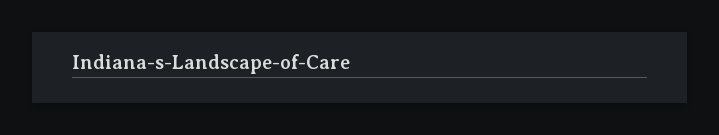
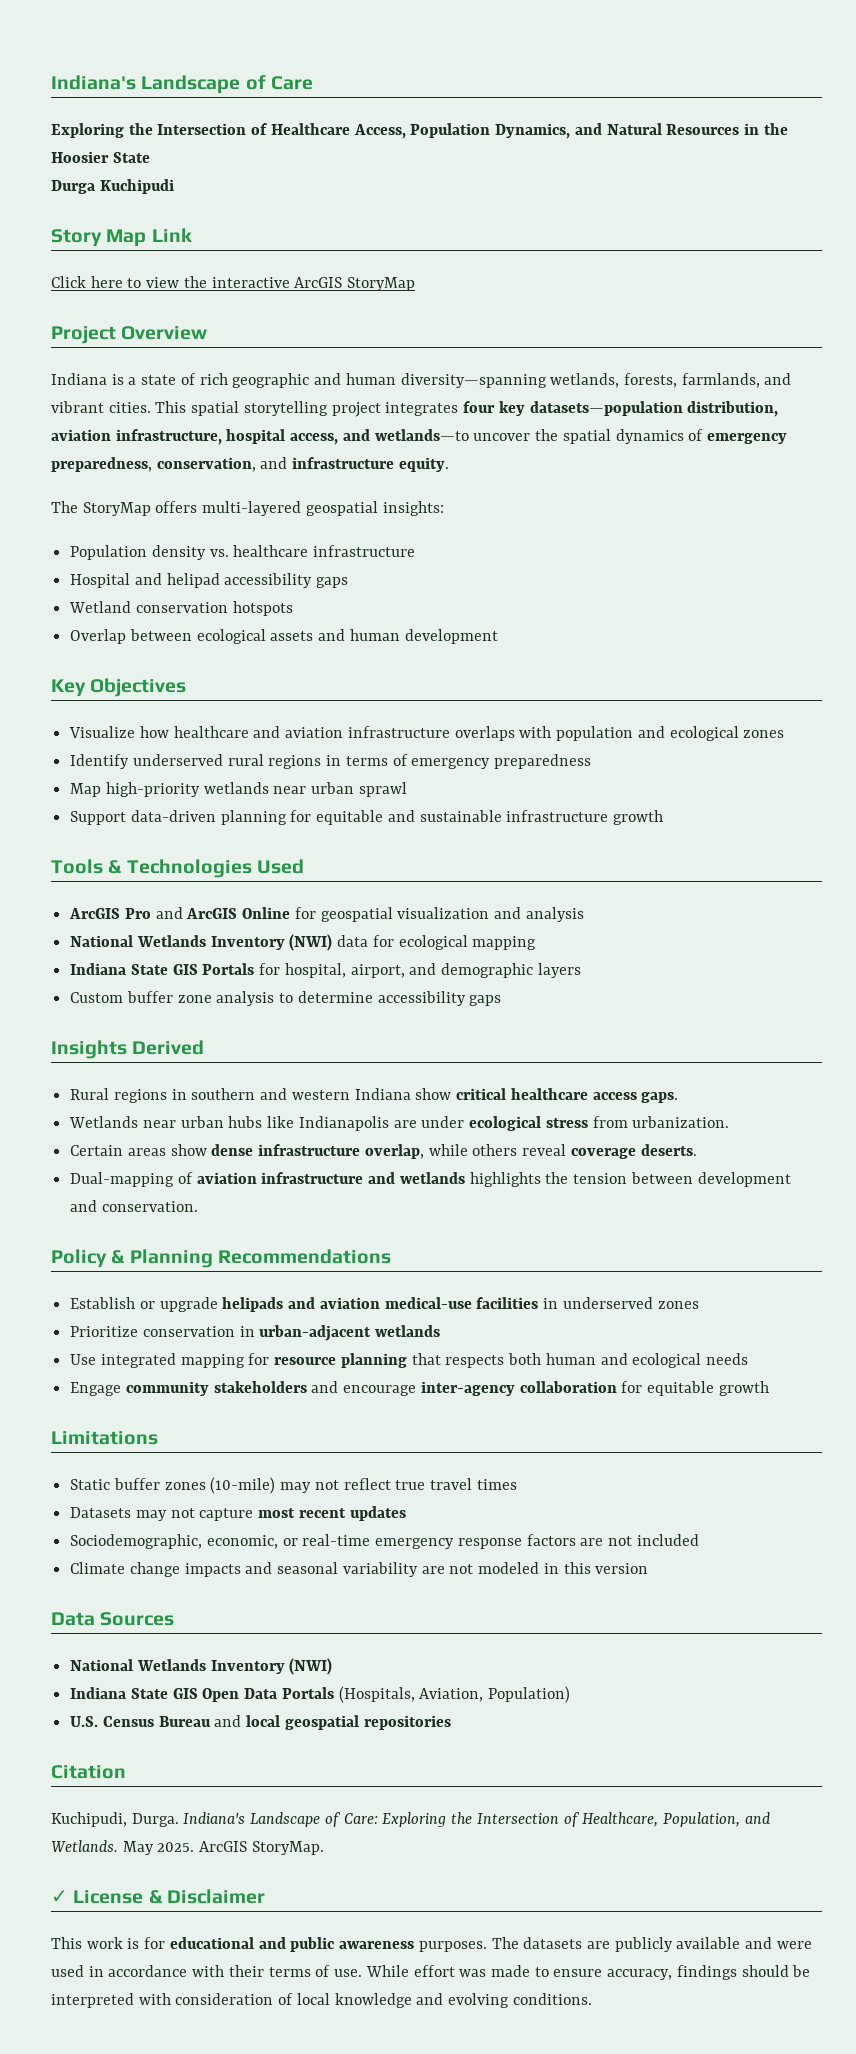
[72,54,350,74] Indiana-s-Landscape-of-Care -> [51,75,313,94] [51,123,788,139] [51,151,150,163] [51,179,174,194] [51,228,192,247] [51,276,416,291] [51,326,208,344] [51,373,792,388] [51,401,779,417] [51,429,787,445] [51,457,449,472] [51,501,444,516] [70,545,416,560] [70,573,349,588] [69,601,293,616] [70,629,498,644] [51,678,187,697] [69,726,785,741] [70,754,592,769] [70,782,407,797] [70,810,664,825] [51,859,304,878] [69,907,584,922] [70,934,537,951] [70,963,581,978] [70,991,502,1006] [51,1040,205,1059] [70,1088,679,1103] [69,1116,730,1131] [70,1144,697,1159] [70,1172,791,1187] [70,1200,198,1212] [51,1249,391,1268] [70,1297,699,1312] [70,1325,441,1341] [70,1353,748,1368] [70,1381,769,1396] [51,1431,158,1445] [70,1477,517,1494] [70,1506,406,1521] [70,1534,699,1549] [70,1562,649,1577] [51,1612,175,1626] [70,1658,333,1675] [70,1686,571,1703] [70,1715,451,1730] [51,1765,126,1779] [51,1812,771,1827] [51,1840,324,1855] [51,1889,265,1904] [51,1937,812,1952] [51,1965,811,1980] [51,1993,592,2008] Indiana's Landscape of Care // Exploring the Intersection of Healthcare Access, Population Dynamics, and Natural Resources in the Hoosier State // Durga Kuchipudi // Story Map Link // Click here to view the interactive ArcGIS StoryMap // Project Overview // Indiana is a state of rich geographic and human diversity—spanning wetlands, forests, farmlands, and vibrant cities. This spatial storytelling project integrates four key datasets—population distribution, aviation infrastructure, hospital access, and wetlands—to uncover the spatial dynamics of emergency preparedness, conservation, and infrastructure equity. // The StoryMap offers multi-layered geospatial insights: // Population density vs. healthcare infrastructure // Hospital and helipad accessibility gaps // Wetland conservation hotspots // Overlap between ecological assets and human development // Key Objectives // Visualize how healthcare and aviation infrastructure overlaps with population and ecological zones // Identify underserved rural regions in terms of emergency preparedness // Map high-priority wetlands near urban sprawl // Support data-driven planning for equitable and sustainable infrastructure growth // Tools & Technologies Used // ArcGIS Pro and ArcGIS Online for geospatial visualization and analysis // National Wetlands Inventory (NWI) data for ecological mapping // Indiana State GIS Portals for hospital, airport, and demographic layers // Custom buffer zone analysis to determine accessibility gaps // Insights Derived // Rural regions in southern and western Indiana show critical healthcare access gaps. // Wetlands near urban hubs like Indianapolis are under ecological stress from urbanization. // Certain areas show dense infrastructure overlap, while others reveal coverage deserts. // Dual-mapping of aviation infrastructure and wetlands highlights the tension between development and conservation. // Policy & Planning Recommendations // Establish or upgrade helipads and aviation medical-use facilities in underserved zones // Prioritize conservation in urban-adjacent wetlands // Use integrated mapping for resource planning that respects both human and ecological needs // Engage community stakeholders and encourage inter-agency collaboration for equitable growth // Limitations // Static buffer zones (10-mile) may not reflect true travel times // Datasets may not capture most recent updates // Sociodemographic, economic, or real-time emergency response factors are not included // Climate change impacts and seasonal variability are not modeled in this version // Data Sources // National Wetlands Inventory (NWI) // Indiana State GIS Open Data Portals (Hospitals, Aviation, Population) // U.S. Census Bureau and local geospatial repositories // Citation // Kuchipudi, Durga. Indiana's Landscape of Care: Exploring the Intersection of Healthcare, Population, and Wetlands. May 2025. ArcGIS StoryMap. // ✓ License & Disclaimer // This work is for educational and public awareness purposes. The datasets are publicly available and were used in accordance with their terms of use. While effort was made to ensure accuracy, findings should be interpreted with consideration of local knowledge and evolving conditions.

